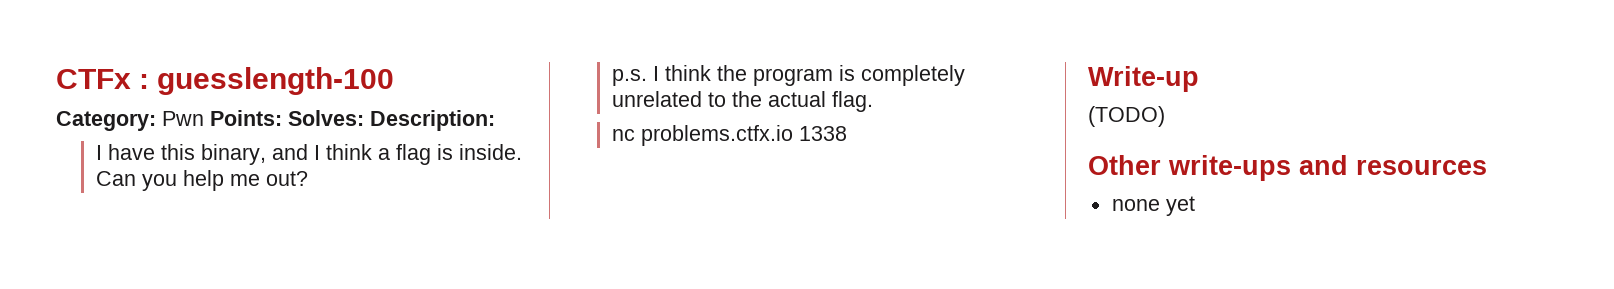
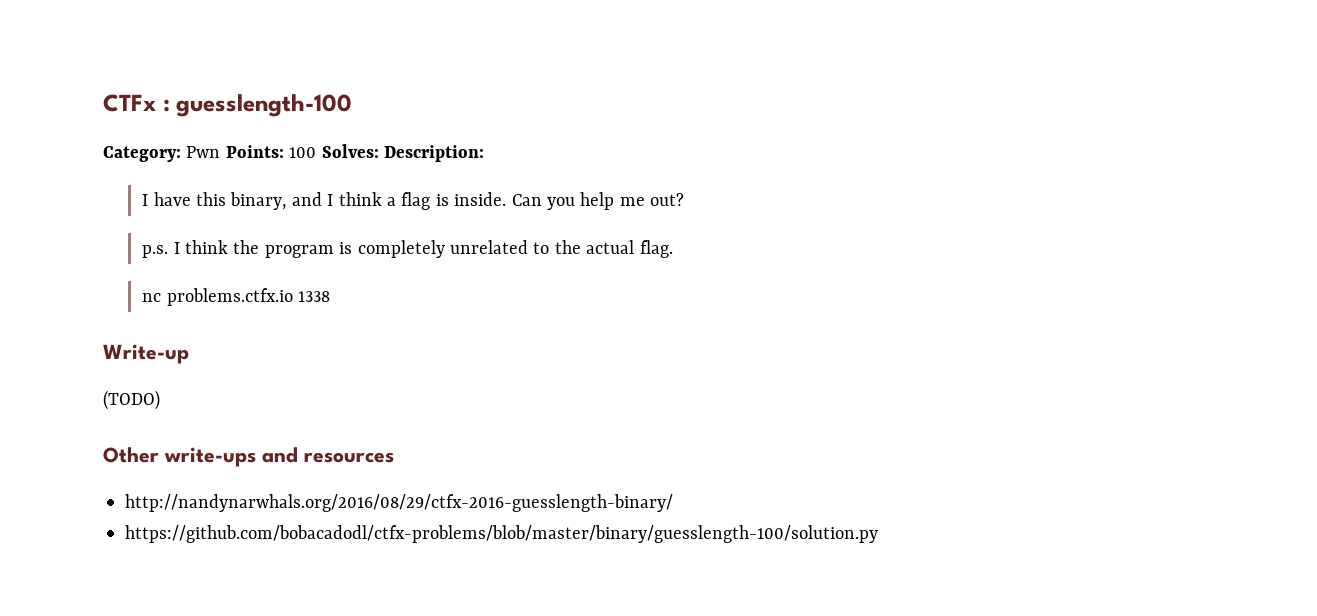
(282, 118) none -> [289,147,317,158] 100
[1111,196,1195,216] none yet -> [125,494,673,512] [125,525,878,543] http://nandynarwhals.org/2016/08/29/ctfx-2016-guesslength-binary/ // https://github.com/bobacadodl/ctfx-problems/blob/master/binary/guesslength-100/solution.py

